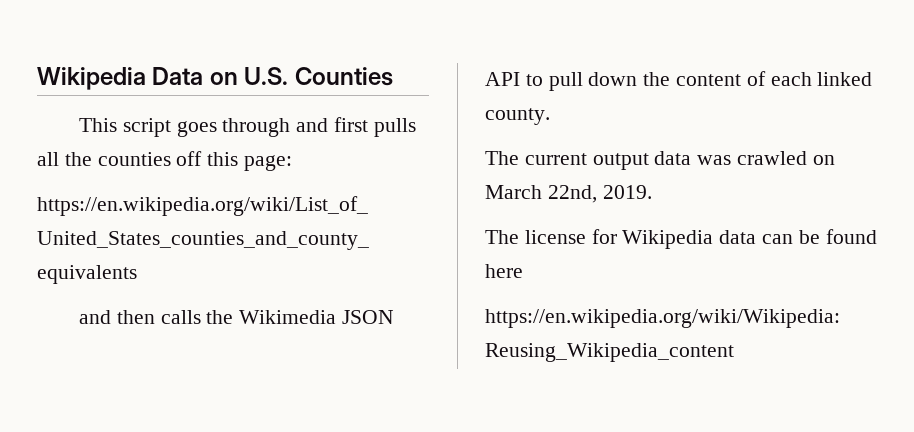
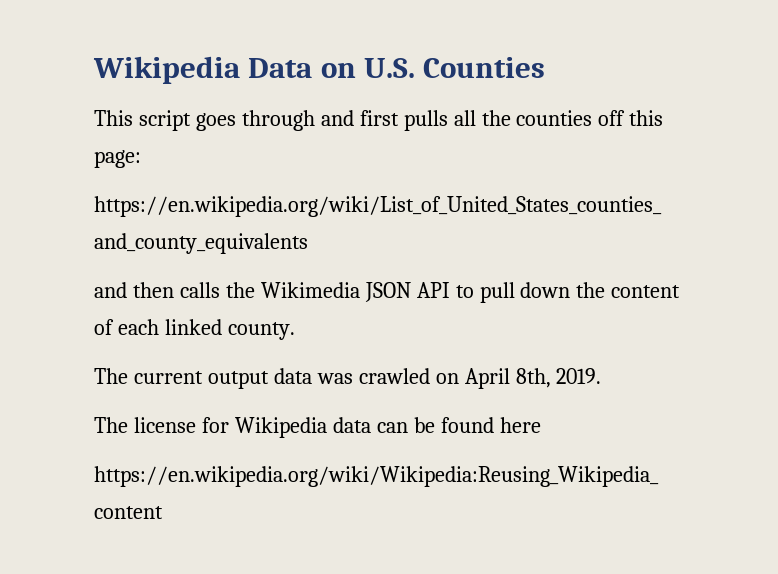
[485,185,597,203] March 22nd, -> [464,368,551,389] April 8th,

